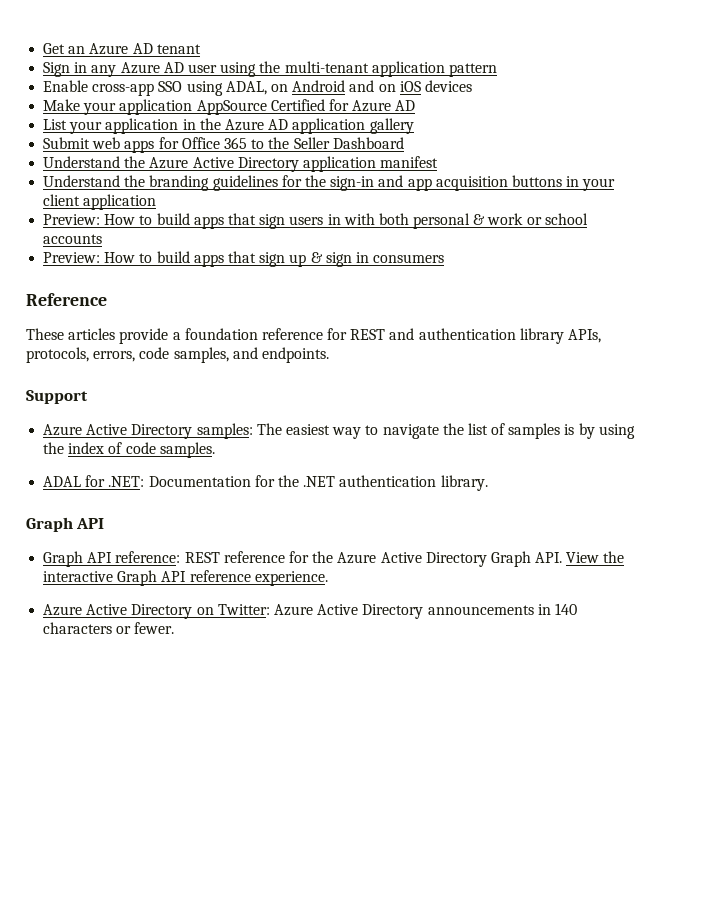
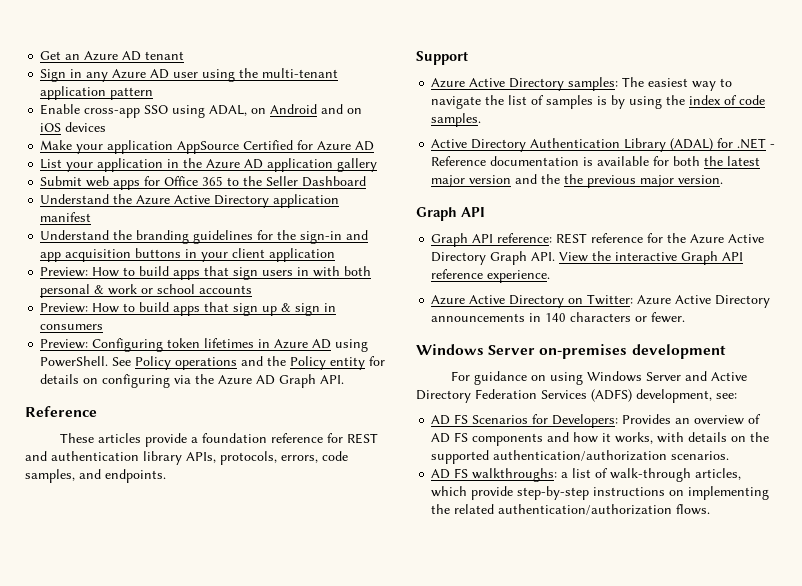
(445, 258) none -> [40,338,369,352] [40,356,386,370] [40,374,345,388] // Preview: Configuring token lifetimes in Azure AD using PowerShell. See Policy operations and the Policy entity for details on configuring via the Azure AD Graph API.
[43,475,488,491] ADAL for .NET: Documentation for the .NET authentication library. -> [431,138,776,152] [431,156,761,166] [431,174,724,188] Active Directory Authentication Library (ADAL) for .NET - Reference documentation is available for both the latest major version and the the previous major version.
(175, 628) none -> [416,344,726,359] [450,371,747,385] [416,389,737,403] [431,414,762,428] [431,432,770,446] [431,450,730,464] [431,468,742,482] [431,486,770,500] [431,504,711,515] // Windows Server on-premises development // For guidance on using Windows Server and Active Directory Federation Services (ADFS) development, see: // AD FS Scenarios for Developers: Provides an overview of AD FS components and how it works, with details on the supported authentication/authorization scenarios. // AD FS walkthroughs: a list of walk-through articles, which provide step-by-step instructions on implementing the related authentication/authorization flows.

